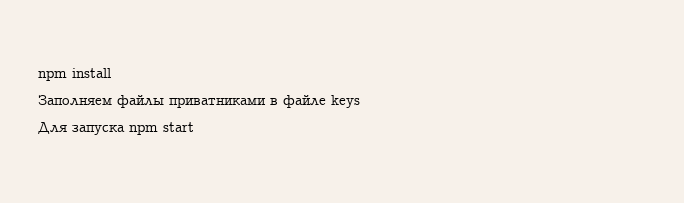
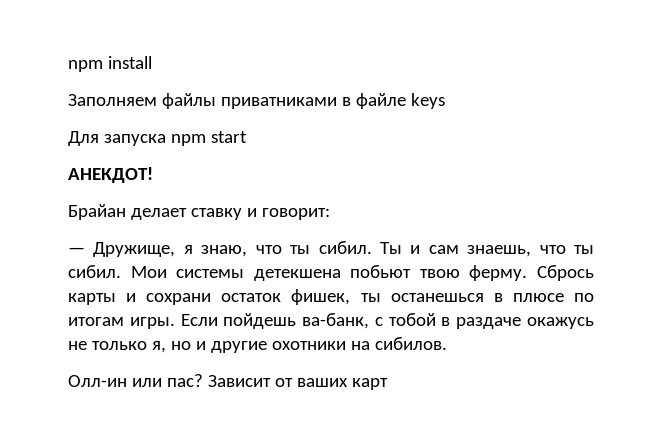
(194, 127) none -> [68,167,153,183] [68,204,330,220] [68,241,595,257] [68,265,594,281] [68,289,594,305] [68,313,594,329] [68,337,447,353] [68,374,388,390] // АНЕКДОТ! // Брайан делает ставку и говорит: // — Дружище, я знаю, что ты сибил. Ты и сам знаешь, что ты сибил. Мои системы детекшена побьют твою ферму. Сбрось карты и сохрани остаток фишек, ты останешься в плюсе по итогам игры. Если пойдешь ва-банк, с тобой в раздаче окажусь не только я, но и другие охотники на сибилов. // Олл-ин или пас? Зависит от ваших карт

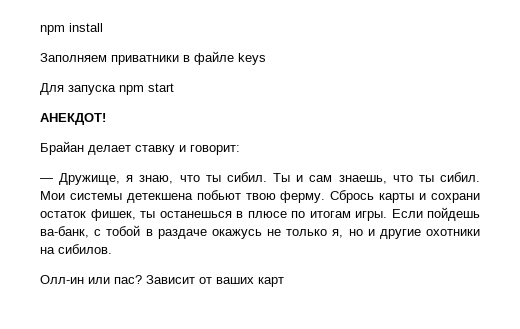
[161,93,337,109] файлы приватниками -> [111,55,179,65] приватники

